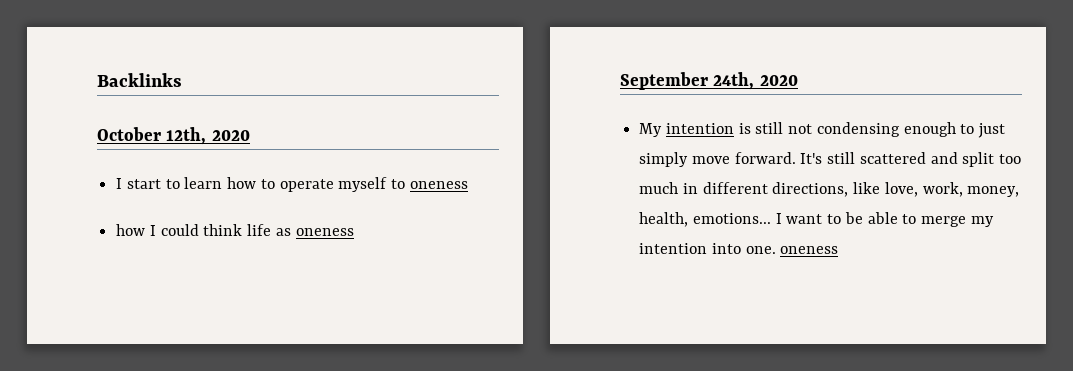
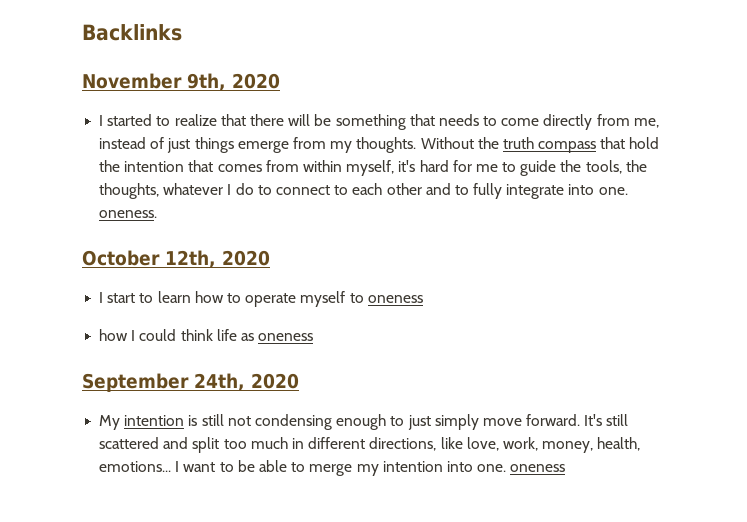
(182, 80) none -> [82,73,280,91] [99,114,659,130] [99,137,660,153] [99,160,647,176] [99,183,628,199] [99,210,158,218] // November 9th, 2020 // I started to realize that there will be something that needs to come directly from me, instead of just things emerge from my thoughts. Without the truth compass that hold the intention that comes from within myself, it's hard for me to guide the tools, the thoughts, whatever I do to connect to each other and to fully integrate into one. oneness.

